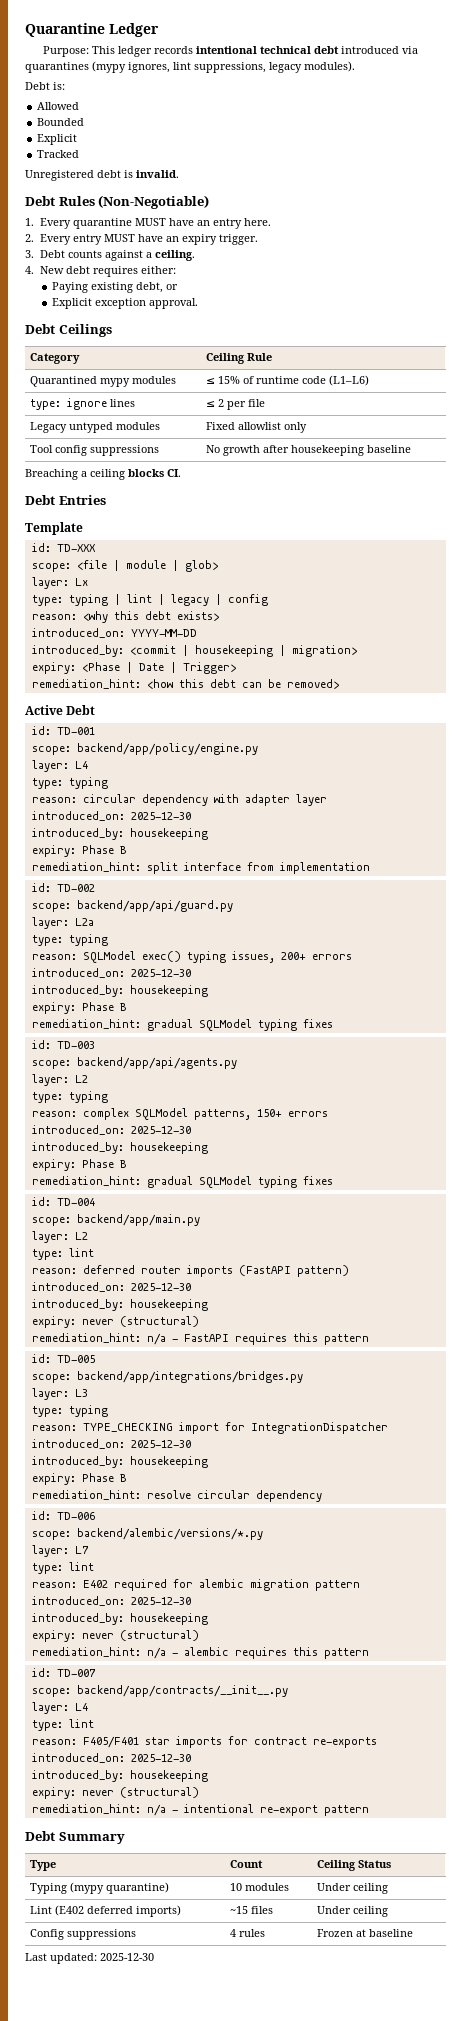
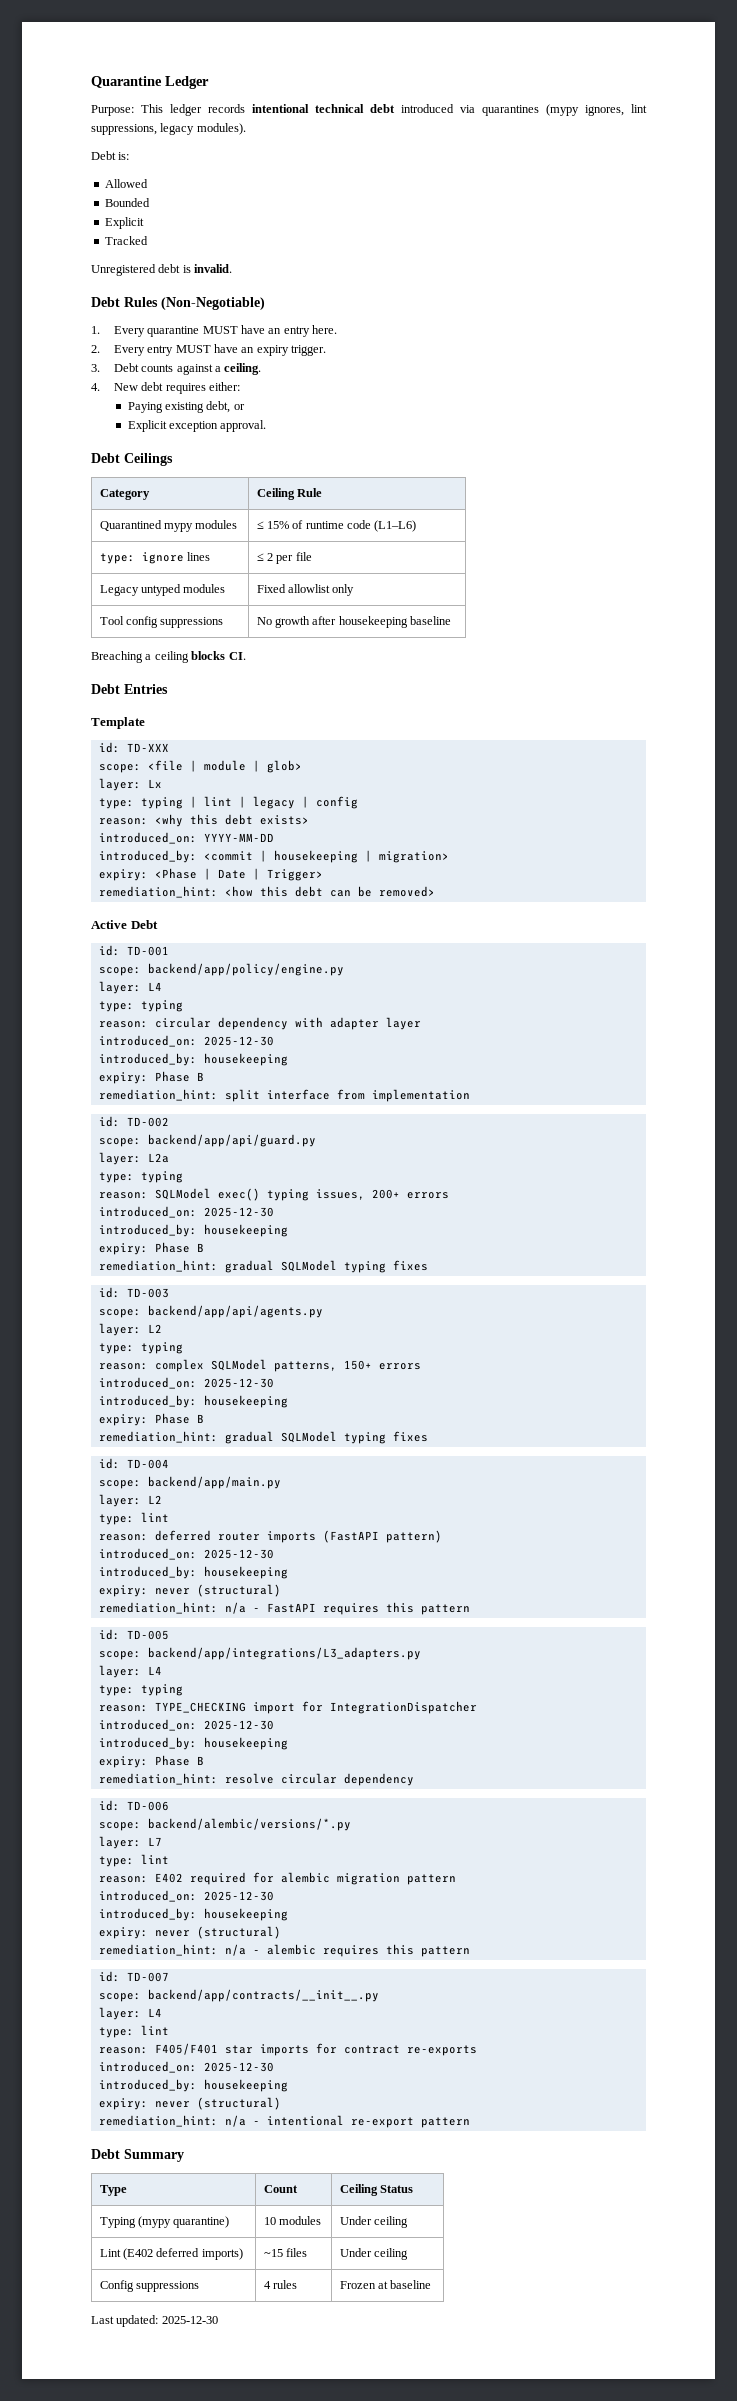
[76,1371,303,1383] [31,1388,88,1400] backend/app/integrations/bridges.py // layer: L3 -> [147,1647,421,1660] [98,1665,162,1678] backend/app/integrations/L3_adapters.py // layer: L4

